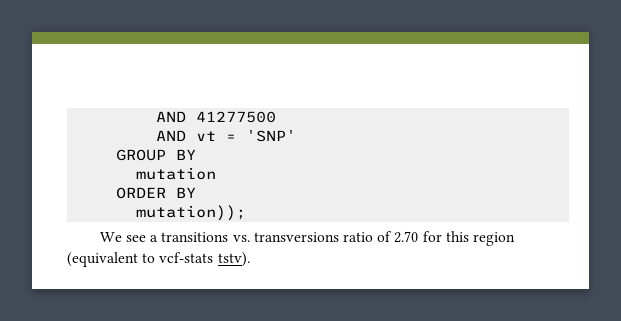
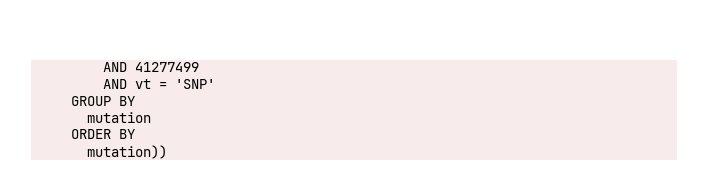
[156,111,277,123] AND 41277500 -> [103,62,200,72] AND 41277499
[136,205,247,221] [99,231,515,246] [67,252,250,267] mutation)); // We see a transitions vs. transversions ratio of 2.70 for this region (equivalent to vcf-stats tstv). -> [87,145,168,159] mutation))

